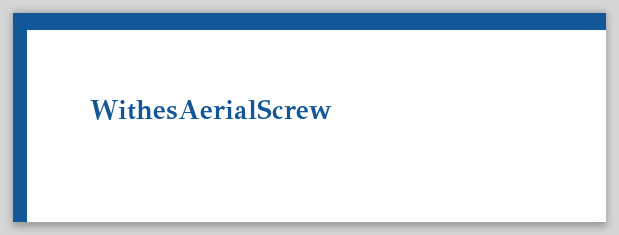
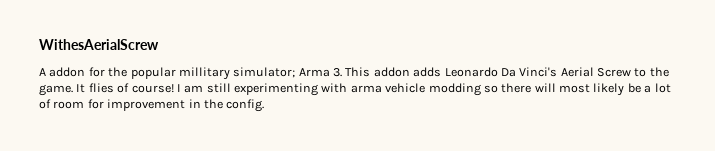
(332, 109) none -> [39,67,669,80] [39,83,671,96] [39,99,265,112] // A addon for the popular millitary simulator; Arma 3. This addon adds Leonardo Da Vinci's Aerial Screw to the game. It flies of course! I am still experimenting with arma vehicle modding so there will most likely be a lot of room for improvement in the config.

